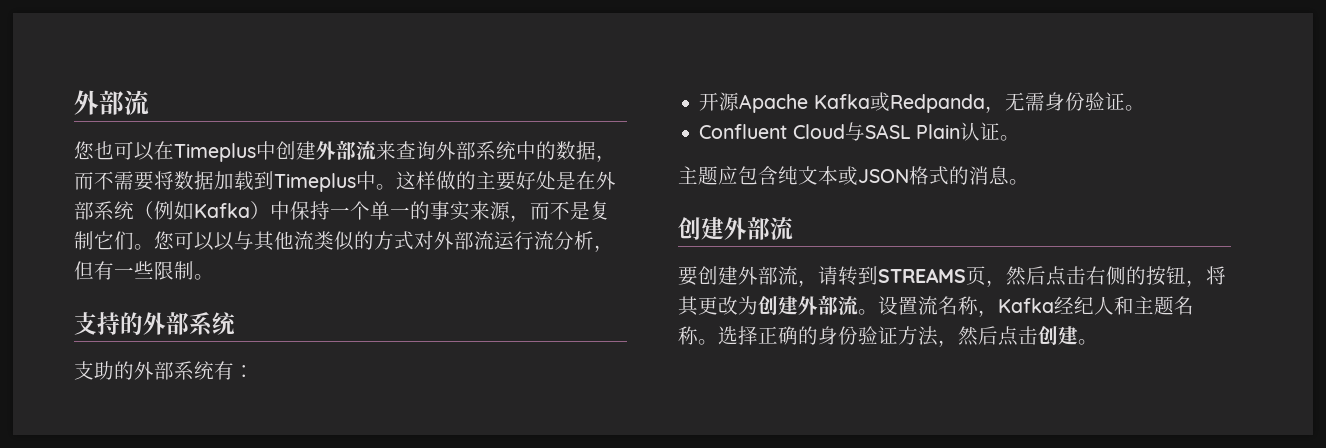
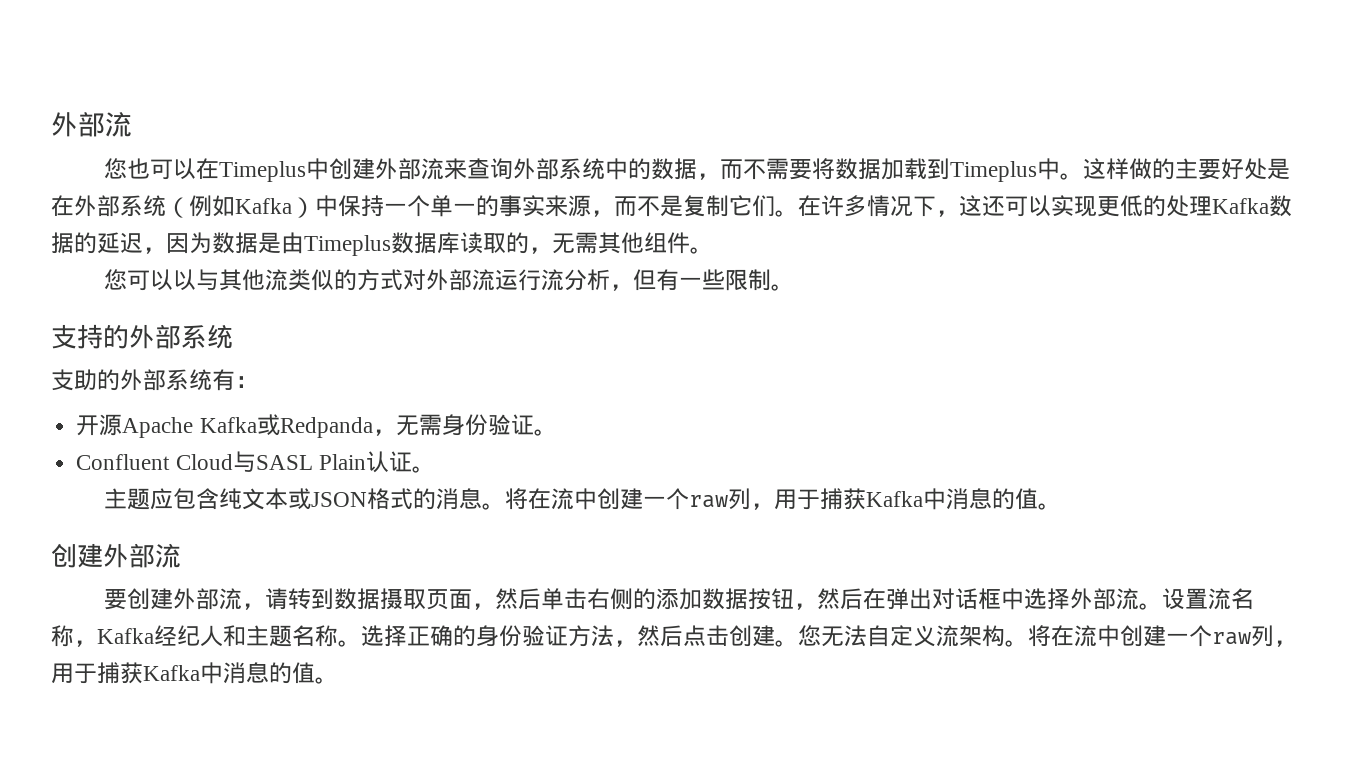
(154, 247) none -> [798,195,1292,217] [51,232,713,256] 在许多情况下，这还可以实现更低的处理Kafka数据的延迟，因为数据是由Timeplus数据库读取的，无需其他组件。 //
(1029, 182) none -> [504,488,1061,510] 将在流中创建一个raw列，用于捕获Kafka中消息的值。
[878,266,1226,287] [678,295,798,316] STREAMS页，然后点击右侧的按钮，将其更改为创建 -> [333,588,1070,610] 数据摄取页面，然后单击右侧的添加数据按钮，然后在弹出对话框中选择
(1098, 342) none -> [798,625,1297,647] [51,662,338,684] 您无法自定义流架构。将在流中创建一个raw列，用于捕获Kafka中消息的值。

